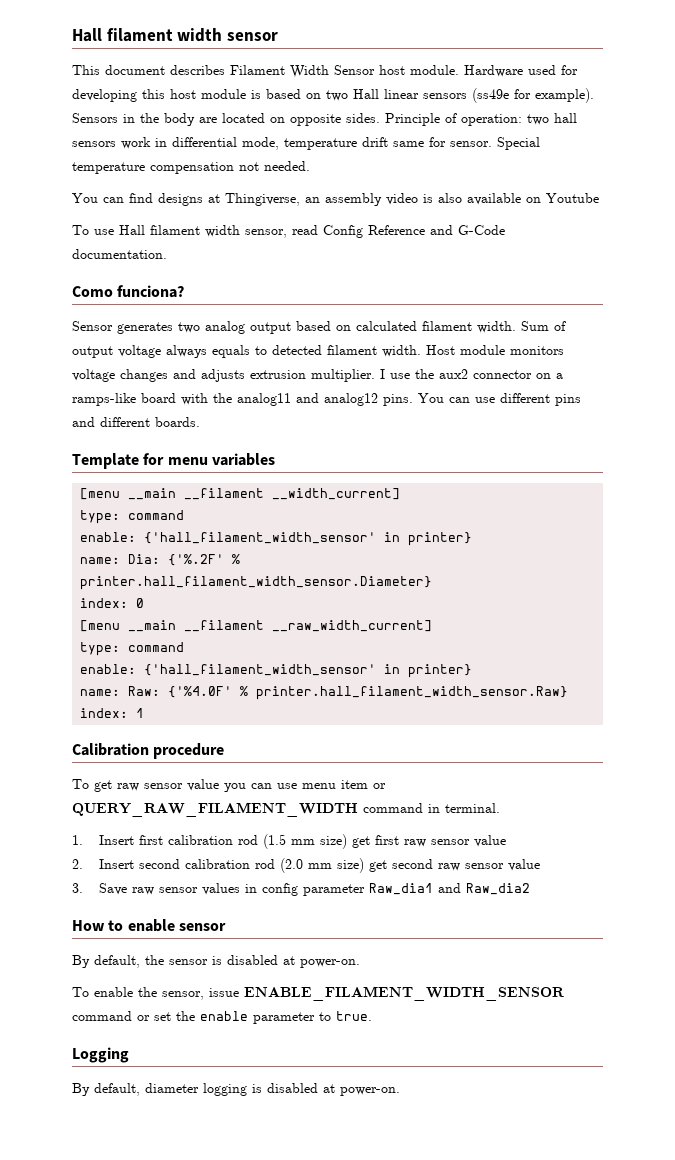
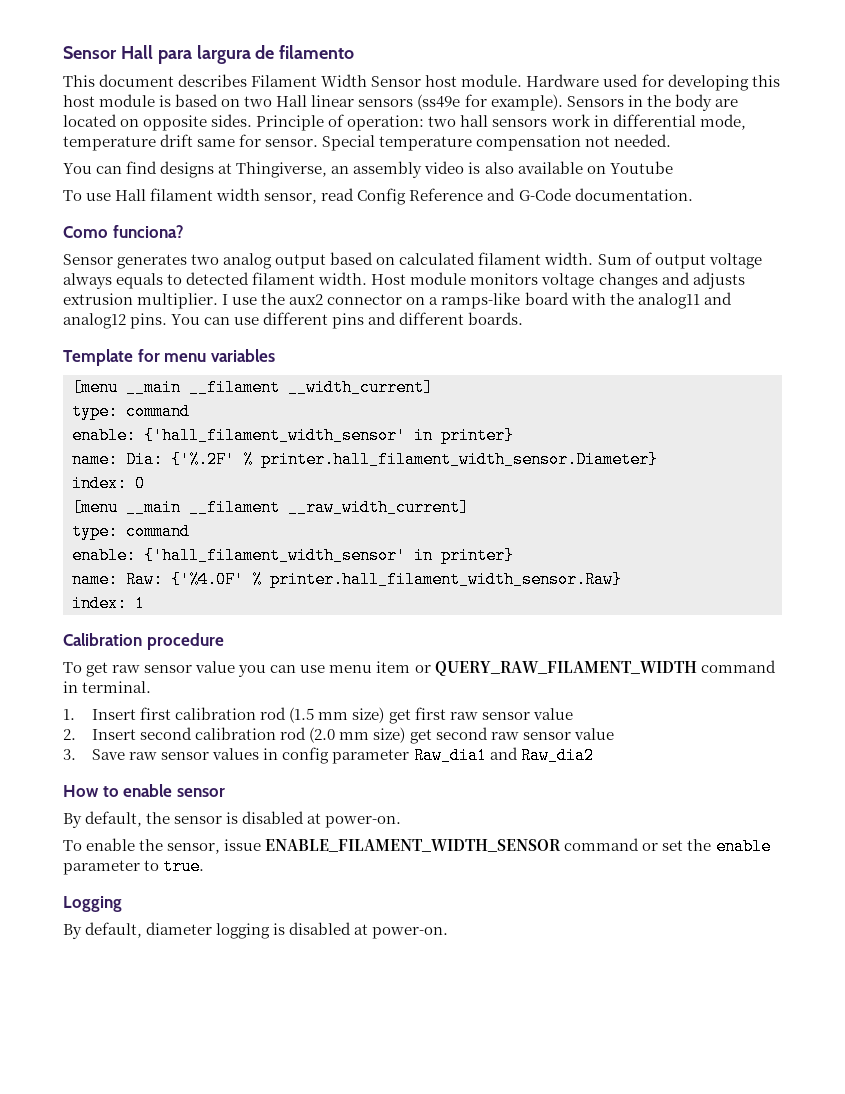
[72,28,278,42] Hall filament width sensor -> [63,45,355,64] Sensor Hall para largura de filamento

